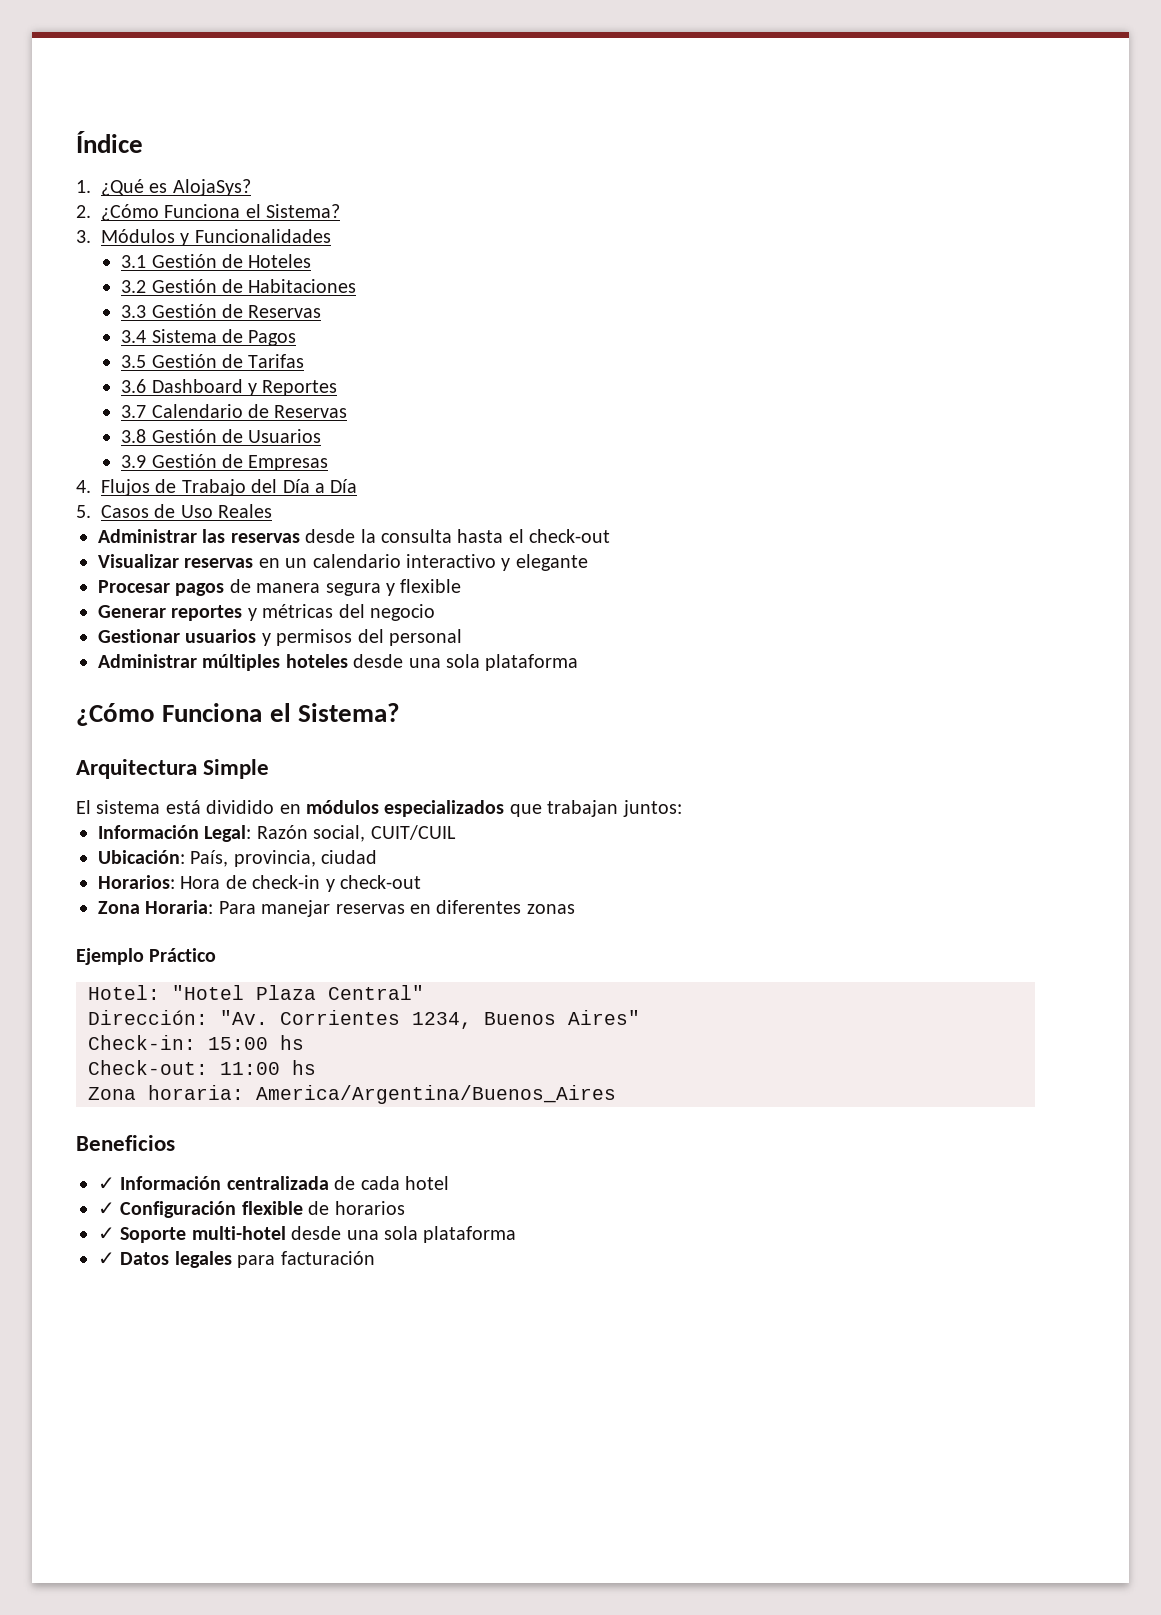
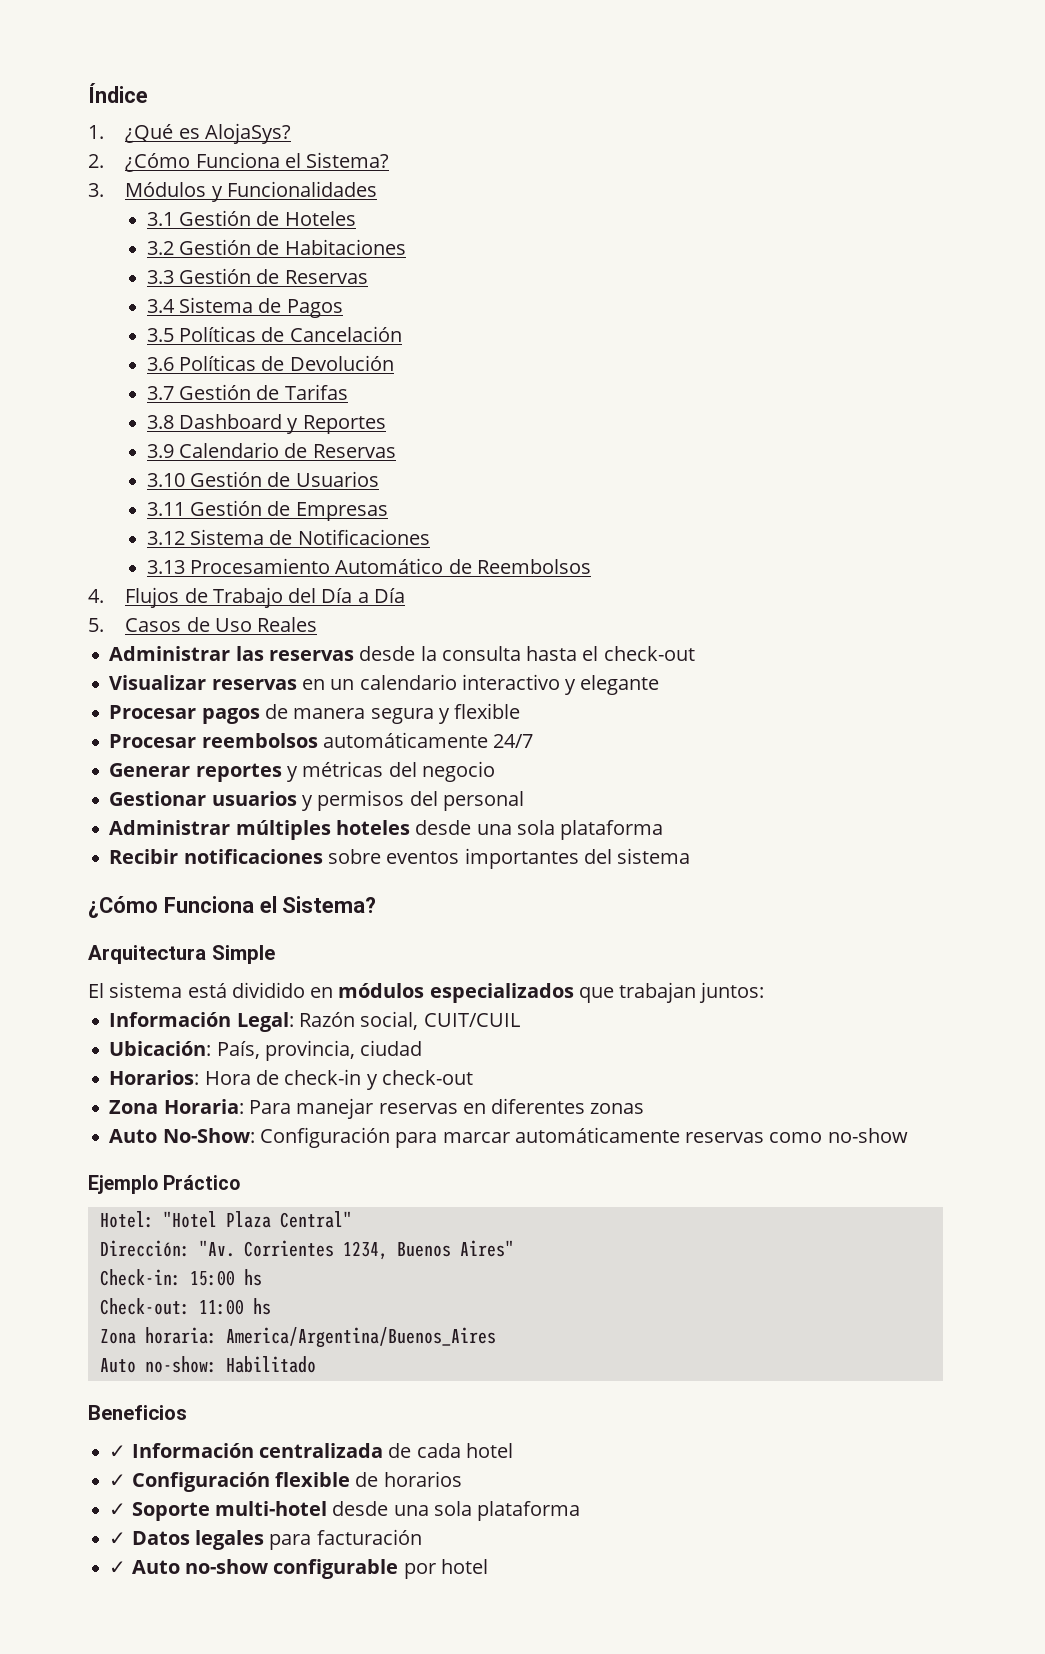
(147, 361) none -> [178,326,402,342] [146,355,394,371] [146,386,174,400] Políticas de Cancelación // 3.6 Políticas de Devolución // 3.7
[121,379,147,393] 3.6 -> [146,415,174,429] 3.8
[121,405,147,418] 3.7 -> [146,444,174,458] 3.9
[121,429,147,443] 3.8 -> [146,473,185,487] 3.10
[121,455,147,468] 3.9 -> [146,502,185,516] 3.11
(329, 463) none -> [146,529,430,545] [146,558,591,574] // 3.12 Sistema de Notificaciones // 3.13 Procesamiento Automático de Reembolsos
(462, 586) none -> [109,732,534,748] // Procesar reembolsos automáticamente 24/7
(579, 662) none -> [109,848,691,869] // Recibir notificaciones sobre eventos importantes del sistema
(575, 909) none -> [109,1127,908,1148] // Auto No-Show: Configuración para marcar automáticamente reservas como no-show
(616, 1094) none -> [99,1356,316,1373] // Auto no-show: Habilitado
(375, 1258) none -> [109,1559,488,1579] // ✓ Auto no-show configurable por hotel

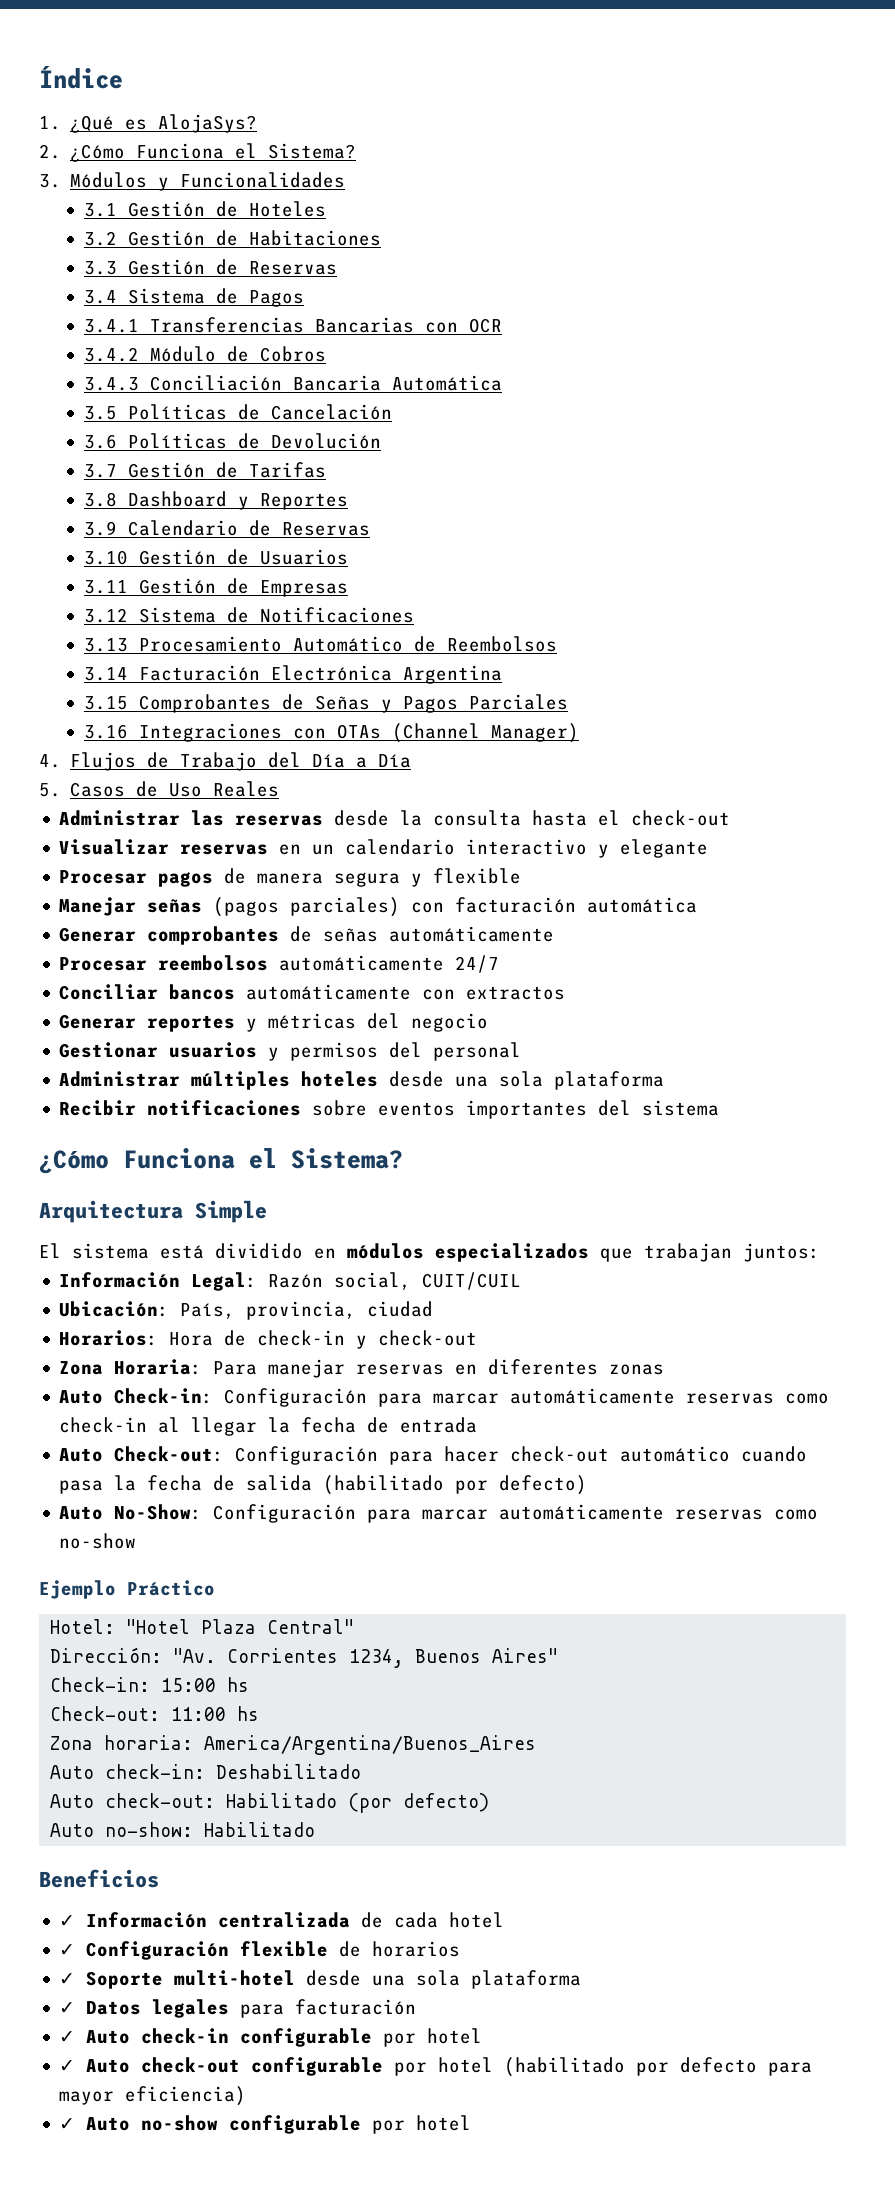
(343, 308) none -> [83,317,502,333] [83,346,326,362] [83,375,502,391] // 3.4.1 Transferencias Bancarias con OCR // 3.4.2 Módulo de Cobros // 3.4.3 Conciliación Bancaria Automática
(591, 566) none -> [83,665,502,684] [83,694,568,713] [83,723,579,743] // 3.14 Facturación Electrónica Argentina // 3.15 Comprobantes de Señas y Pagos Parciales // 3.16 Integraciones con OTAs (Channel Manager)
(521, 711) none -> [59,897,698,917] [59,926,555,945] // Manejar señas (pagos parciales) con facturación automática // Generar comprobantes de señas automáticamente
(534, 741) none -> [59,984,566,1000] // Conciliar bancos automáticamente con extractos
(645, 1108) none -> [59,1388,830,1407] [59,1417,478,1436] [59,1446,808,1465] [59,1475,588,1495] // Auto Check-in: Configuración para marcar automáticamente reservas como check-in al llegar la fecha de entrada // Auto Check-out: Configuración para hacer check-out automático cuando pasa la fecha de salida (habilitado por defecto)
(496, 1337) none -> [50,1764,362,1779] [50,1793,490,1813] // Auto check-in: Deshabilitado // Auto check-out: Habilitado (por defecto)
(422, 1537) none -> [59,2028,483,2047] [59,2057,813,2077] [59,2086,247,2106] // ✓ Auto check-in configurable por hotel // ✓ Auto check-out configurable por hotel (habilitado por defecto para mayor eficiencia)

